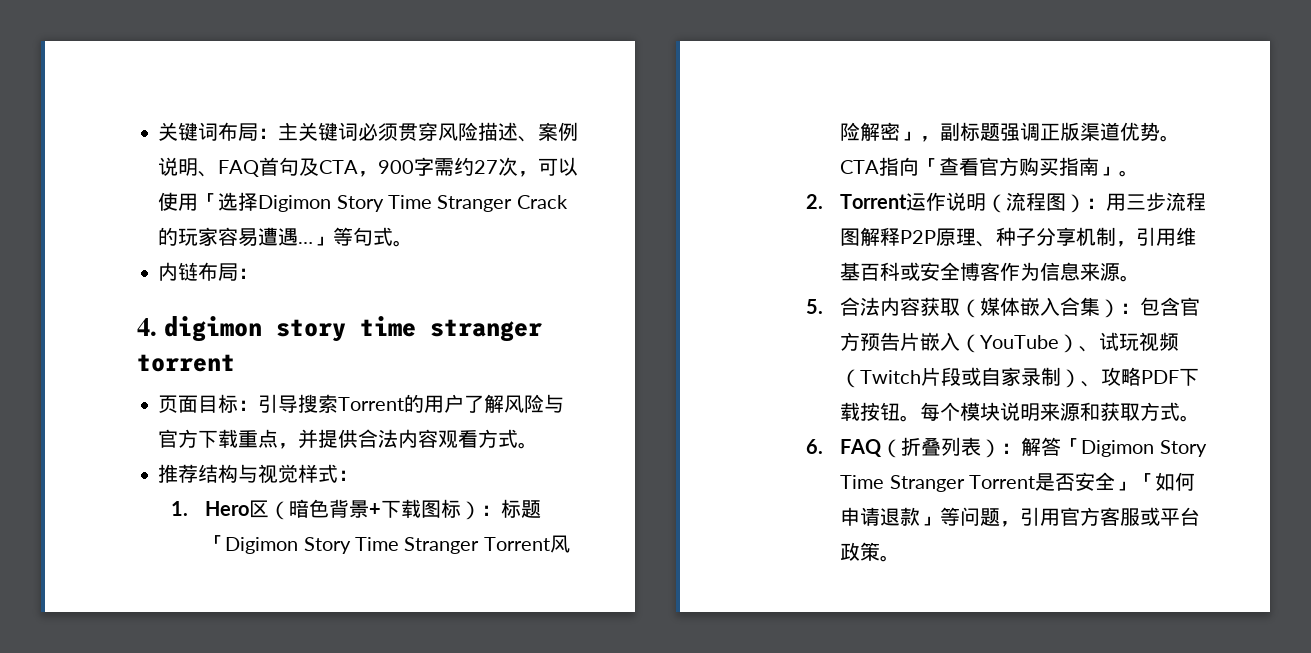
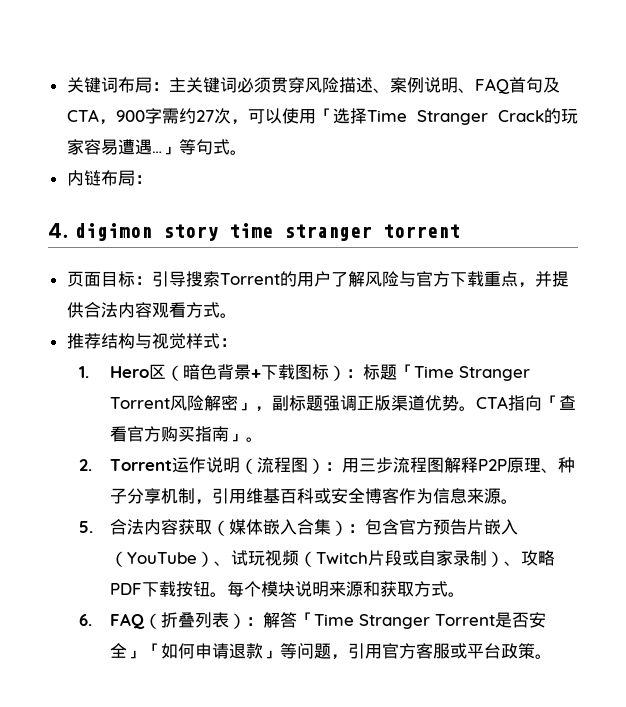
[258,195,384,212] Digimon Story -> (367, 116) none
[225,537,351,554] Digimon Story -> (415, 371) none
[1081,440,1207,457] Digimon Story -> (315, 619) none

